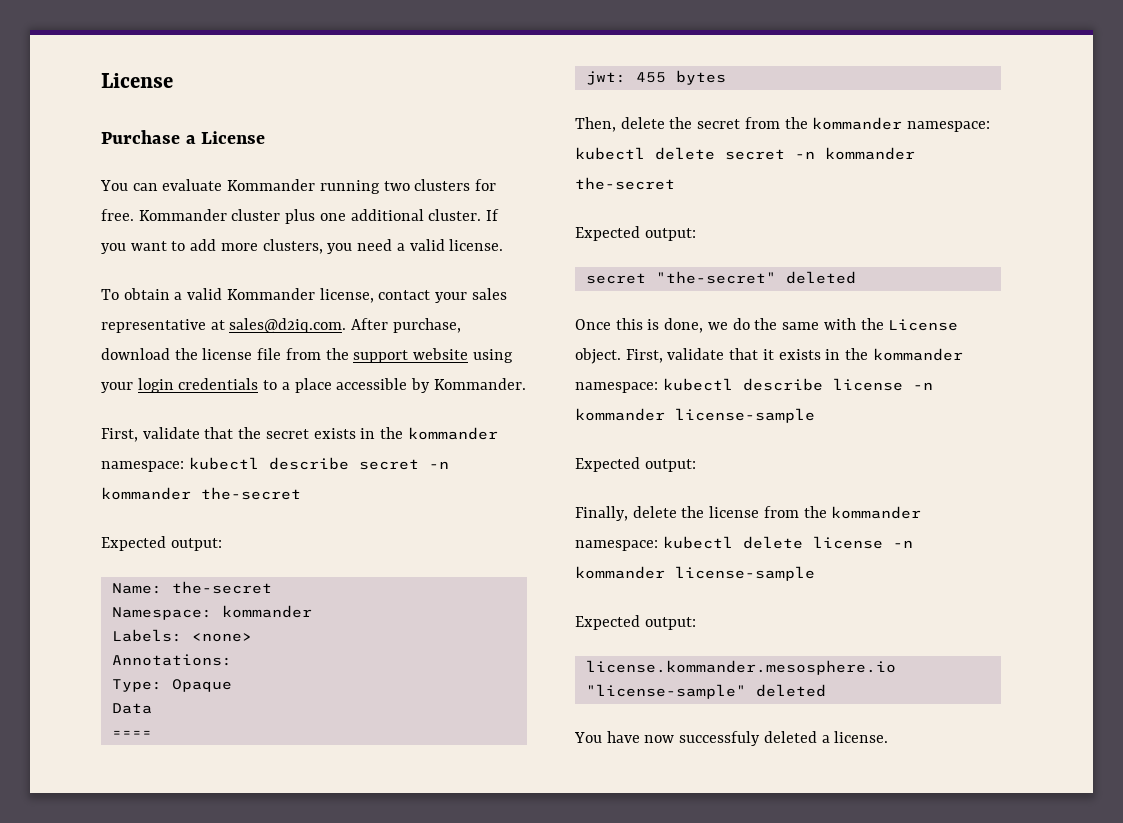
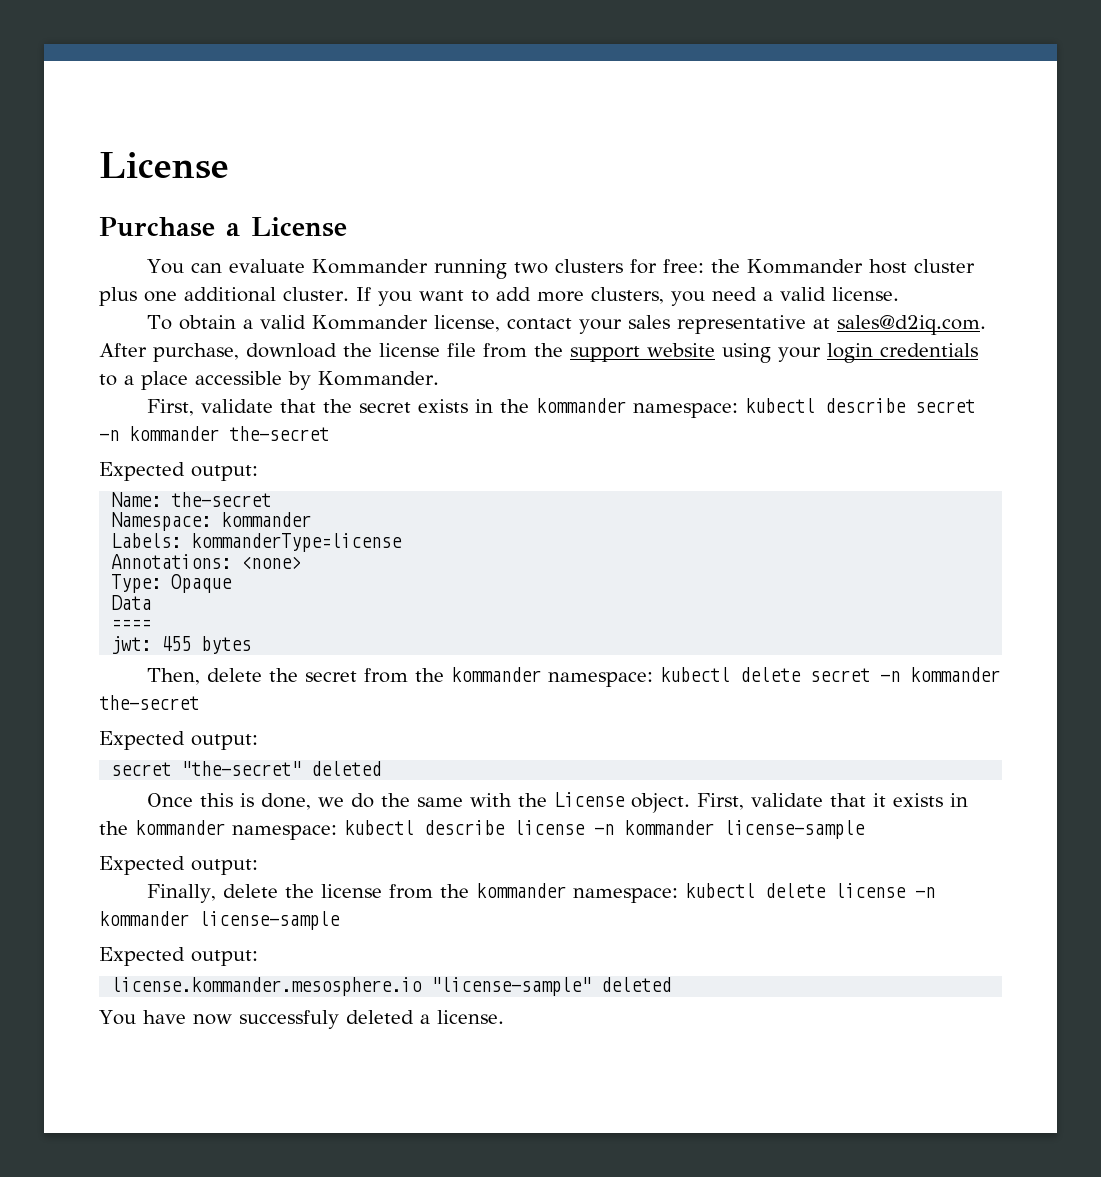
[101,209,227,221] free. Kommander -> [663,259,908,274] free: the Kommander host
[191,633,252,642] <none> -> [191,533,403,552] kommanderType=license
(232, 660) none -> [241,556,302,569] <none>

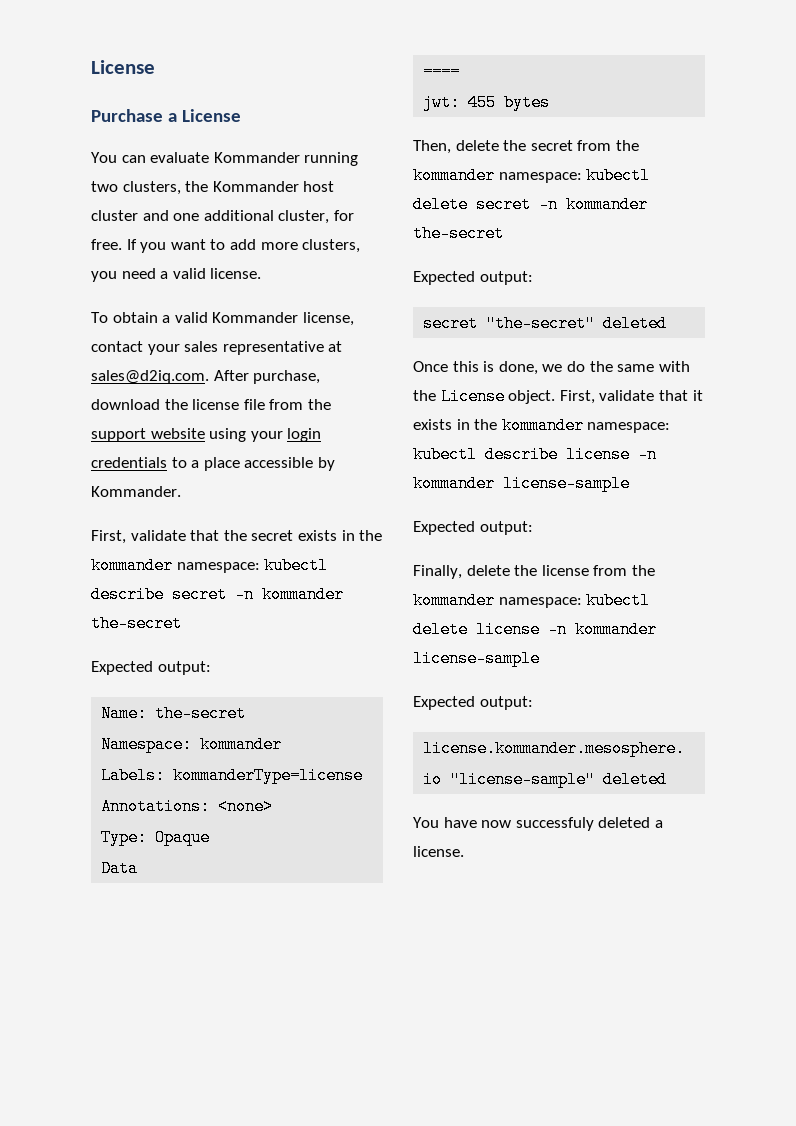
[555,259,705,274] clusters for free: -> [122,181,181,195] clusters,
[99,287,137,306] plus -> [142,210,169,221] and
[283,287,349,301] cluster. -> [278,210,354,224] [91,239,122,250] cluster, for free.

